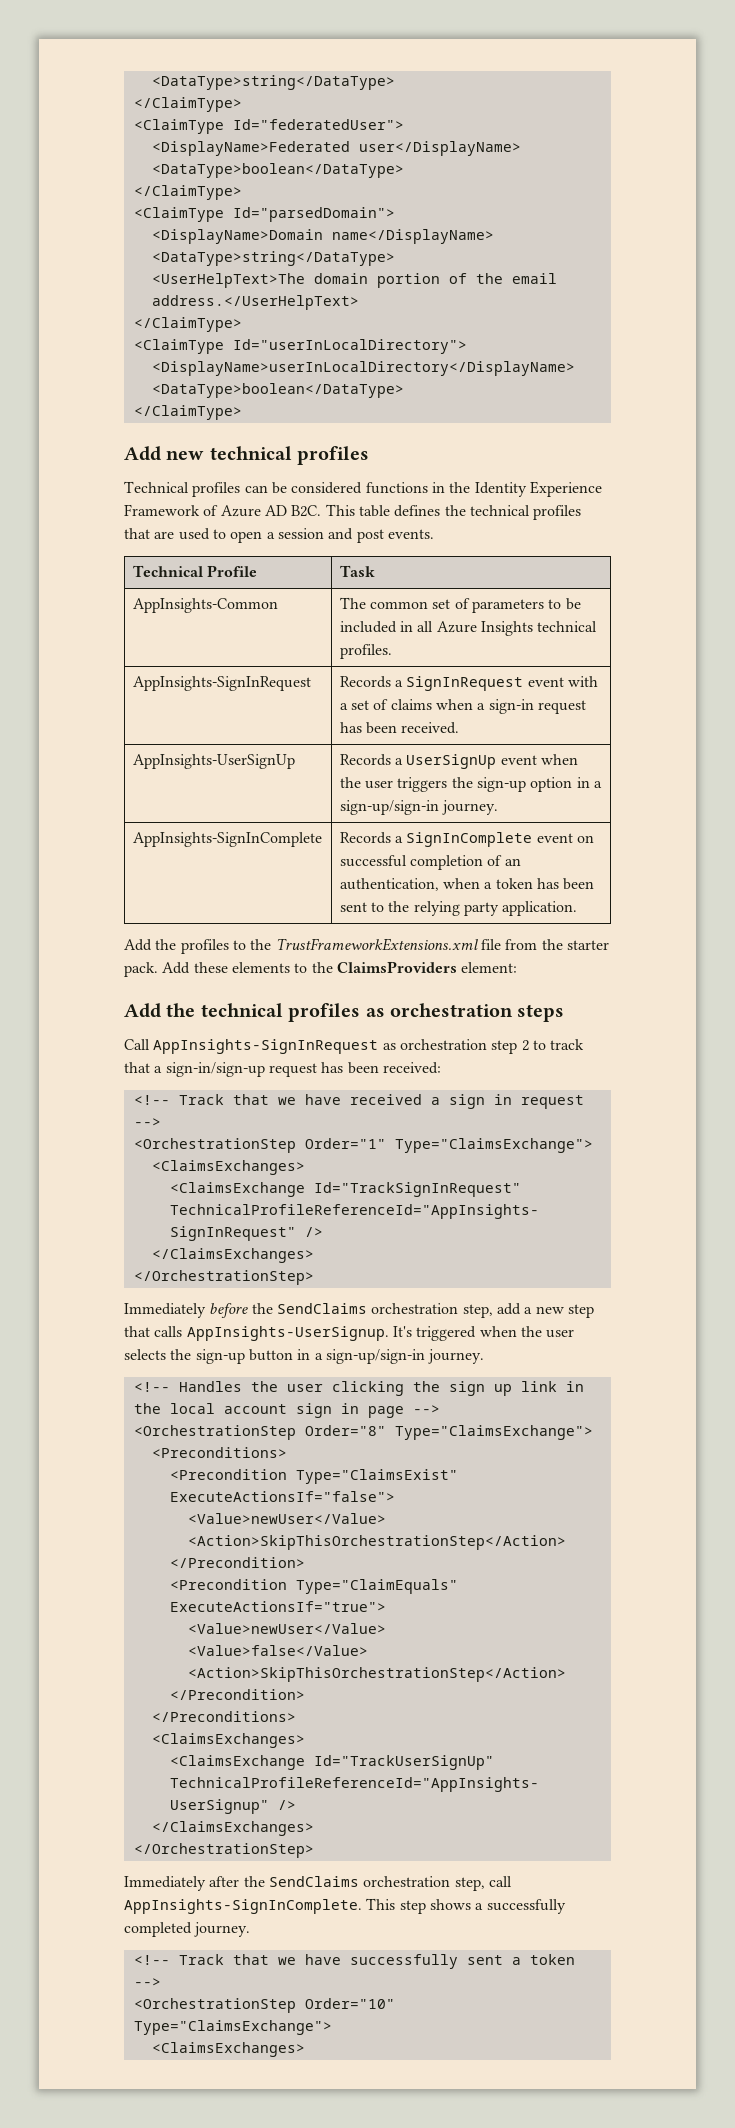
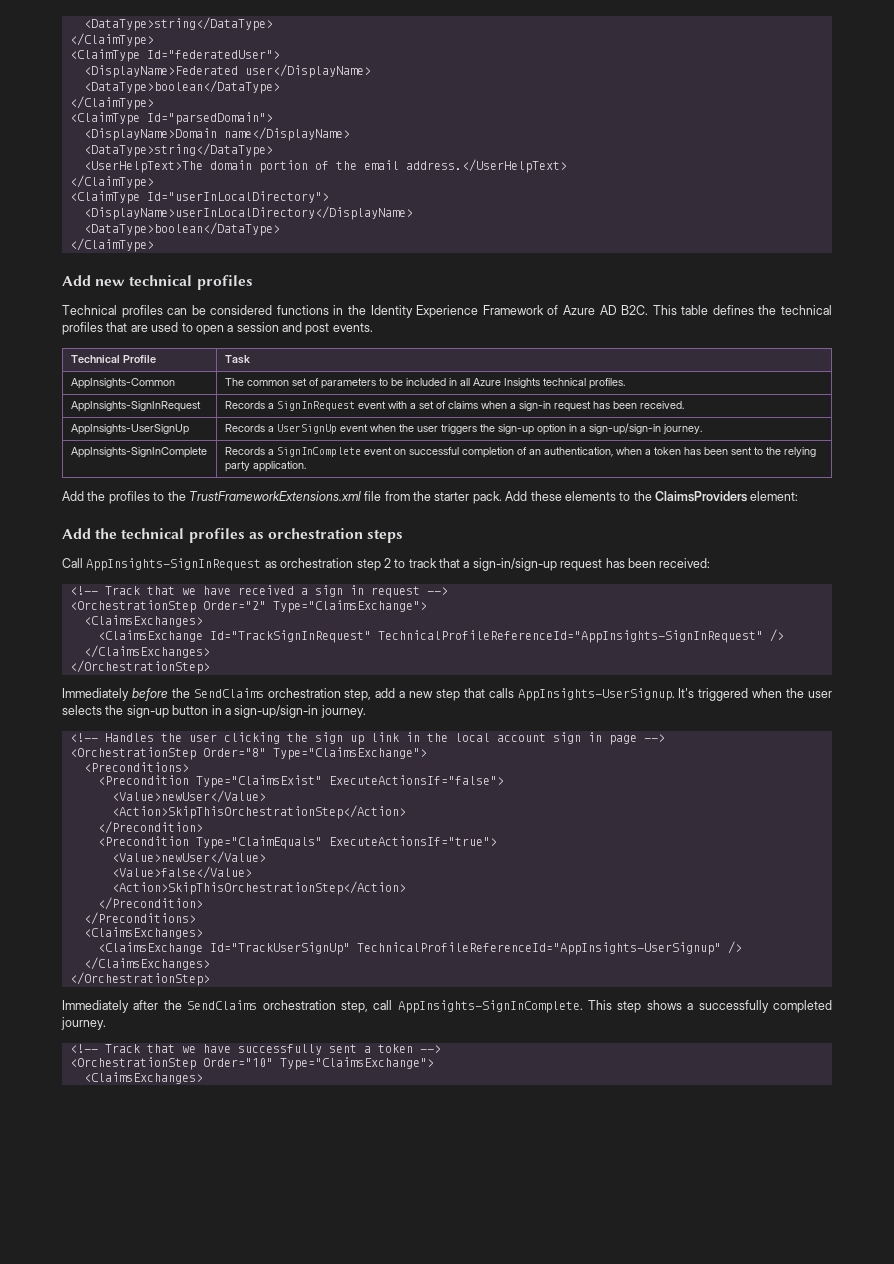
[304,1138,386,1149] Order="1" -> [202,601,266,610] Order="2"

